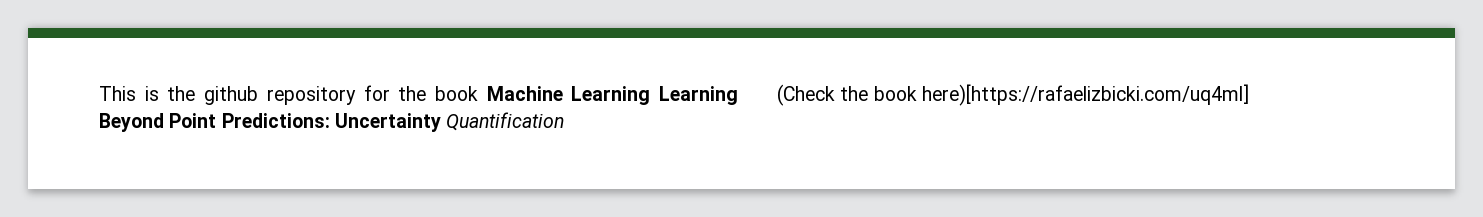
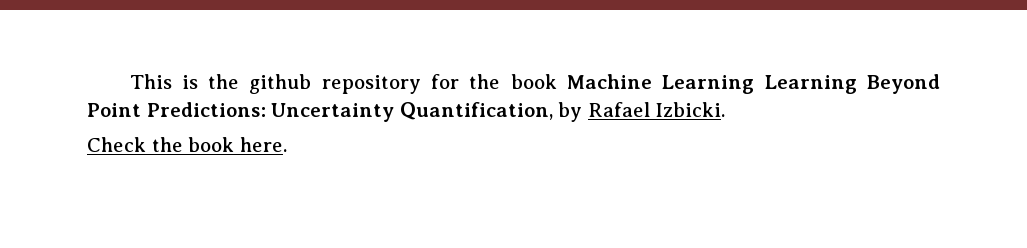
[446,112,565,131] [777,84,1249,106] Quantification // (Check the book here)[https://rafaelizbicki.com/uq4ml] -> [399,102,726,122] [87,137,287,152] Quantification, by Rafael Izbicki. // Check the book here.

